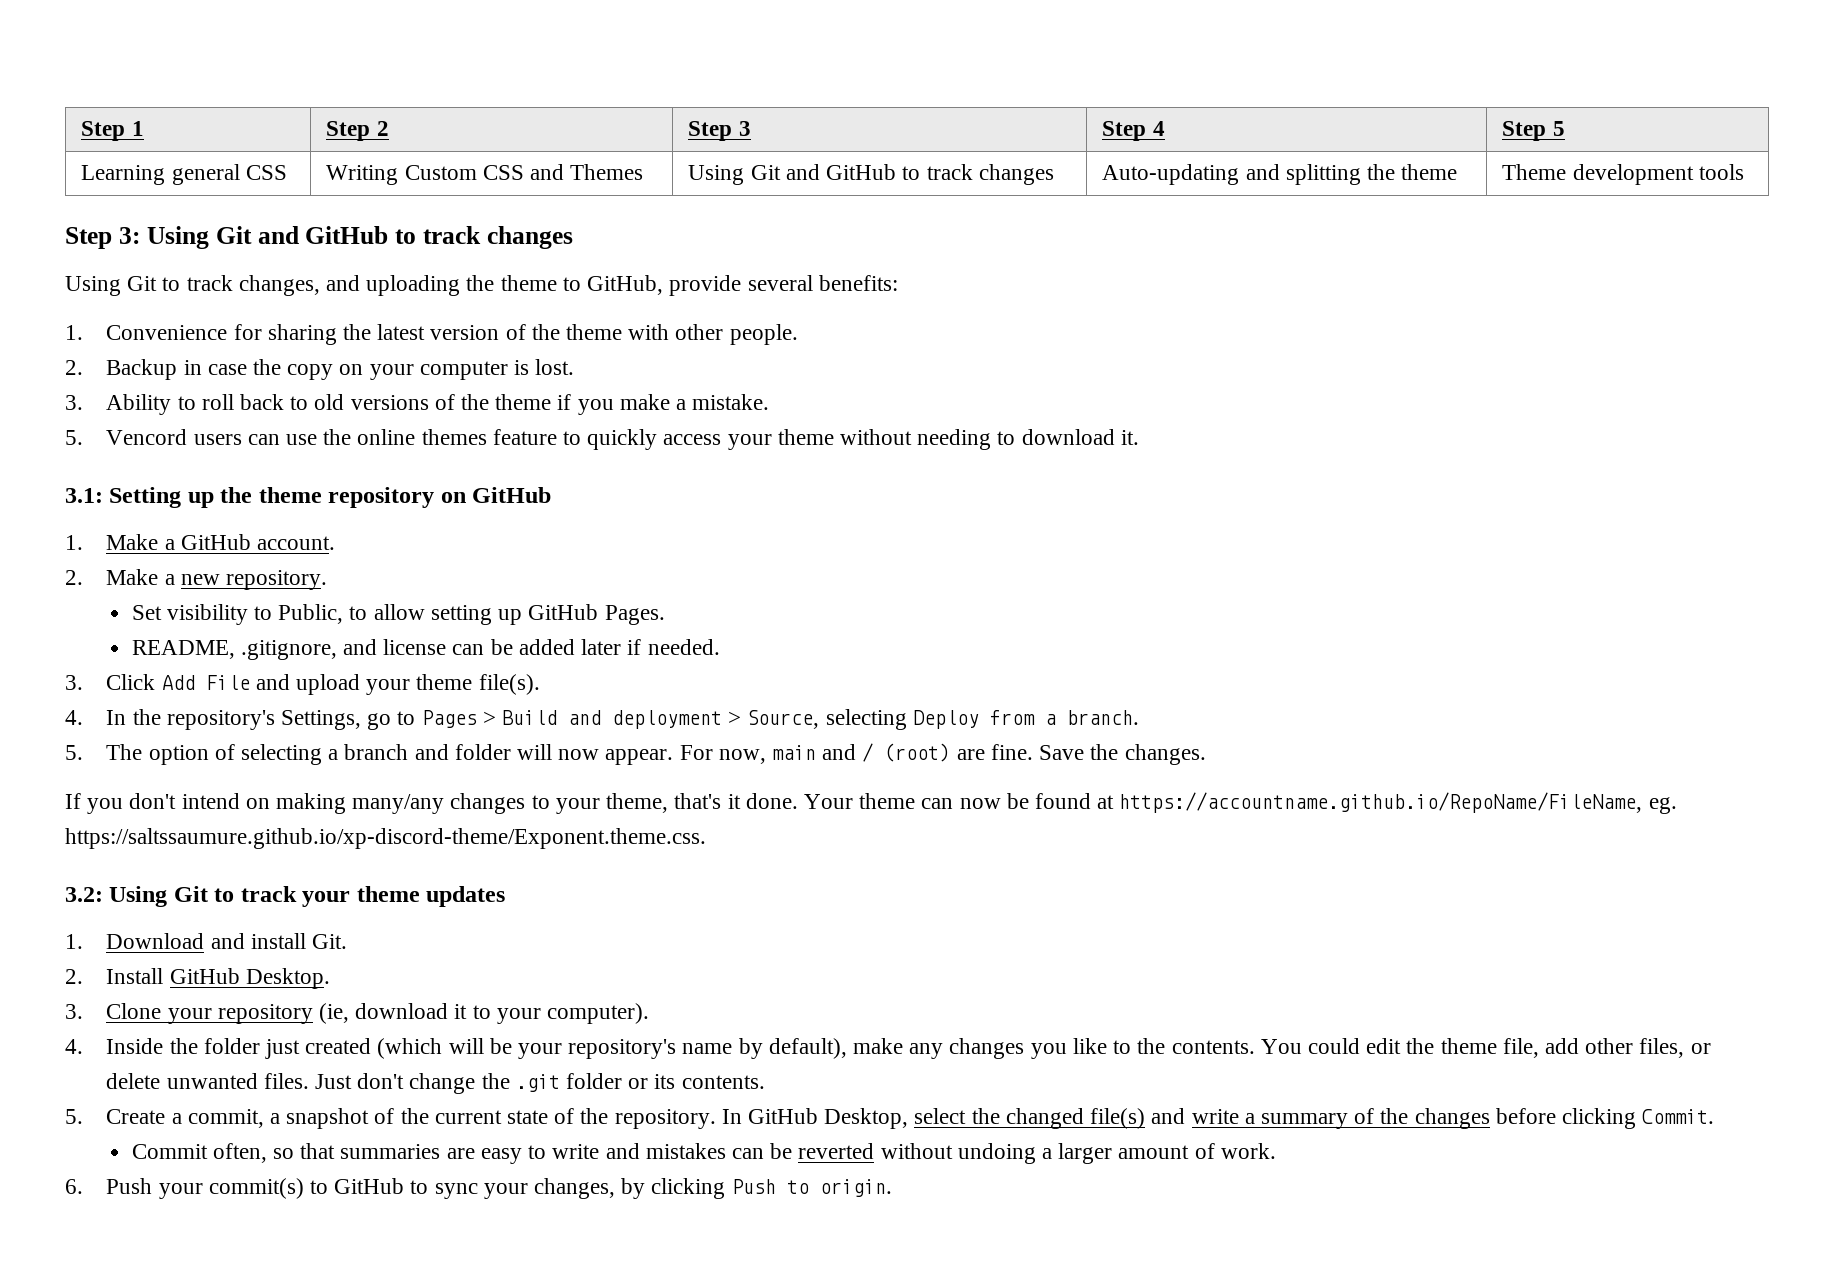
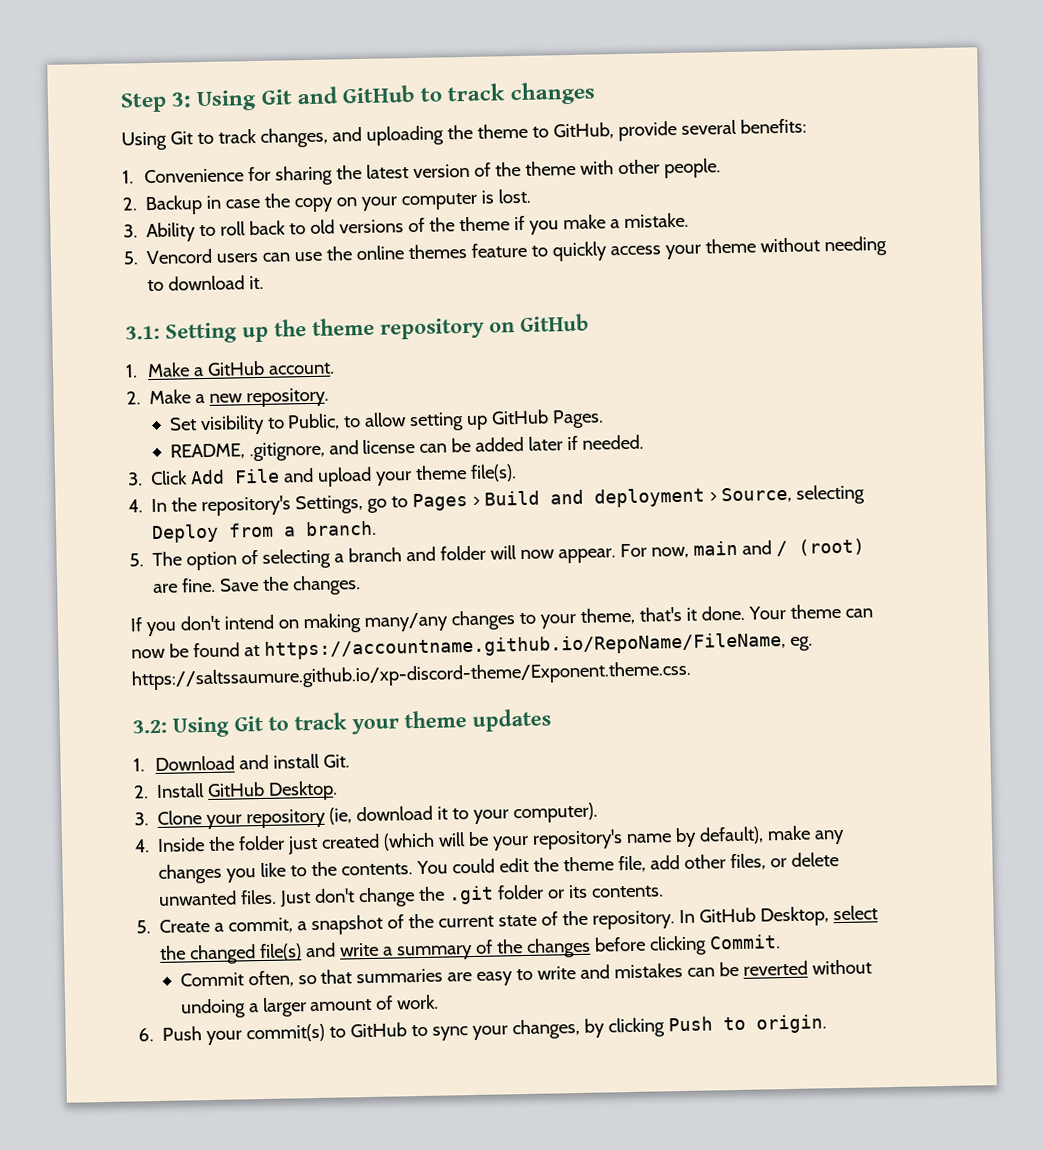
[81,121,144,141] [326,121,389,141] [688,121,751,141] [1102,121,1165,141] [1502,121,1565,141] [81,164,287,185] [326,164,644,185] [688,164,1054,185] [1102,164,1458,185] [1502,164,1744,185] [65,227,112,249] Step 1 | Step 2 | Step 3 | Step 4 | Step 5 // Learning general CSS | Writing Custom CSS and Themes | Using Git and GitHub to track changes | Auto-updating and splitting the theme | Theme development tools // Step -> [120,92,167,113] Step

